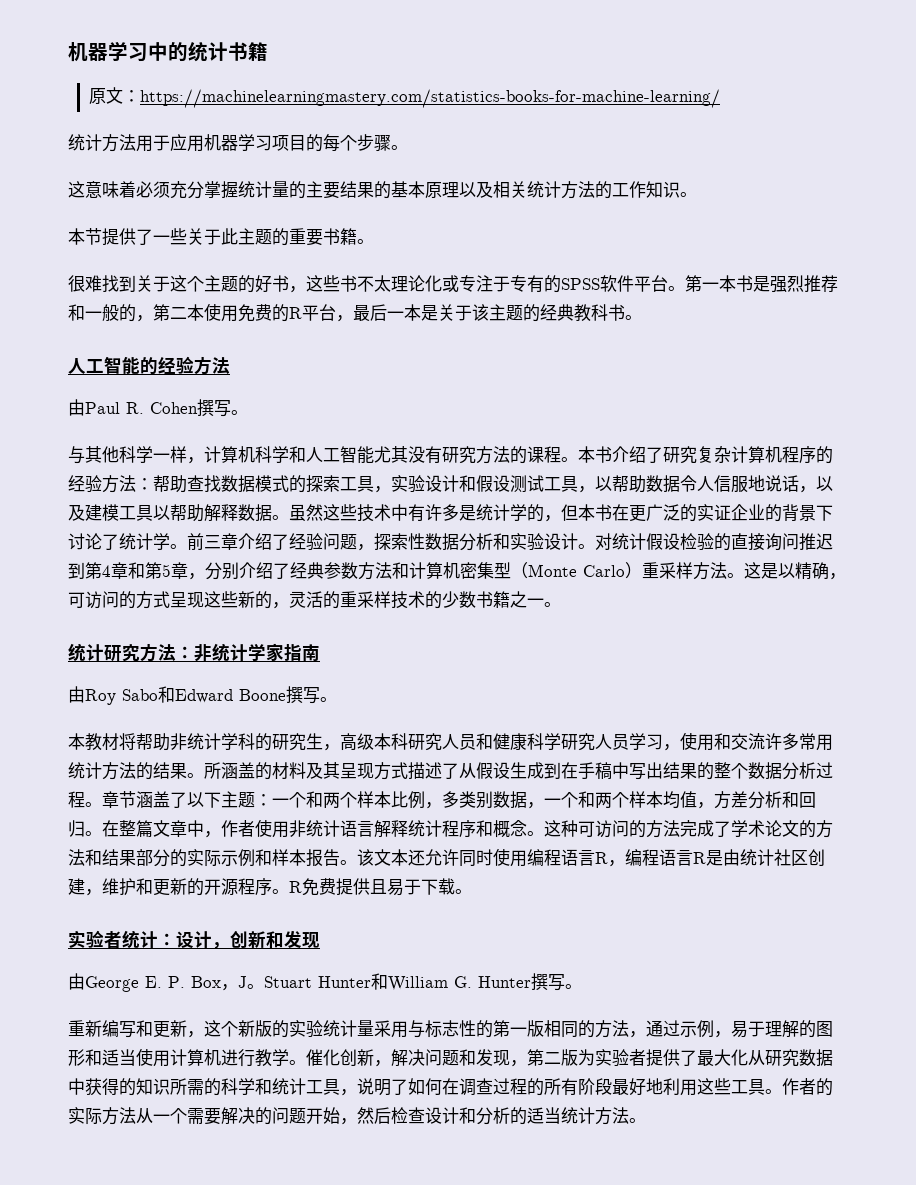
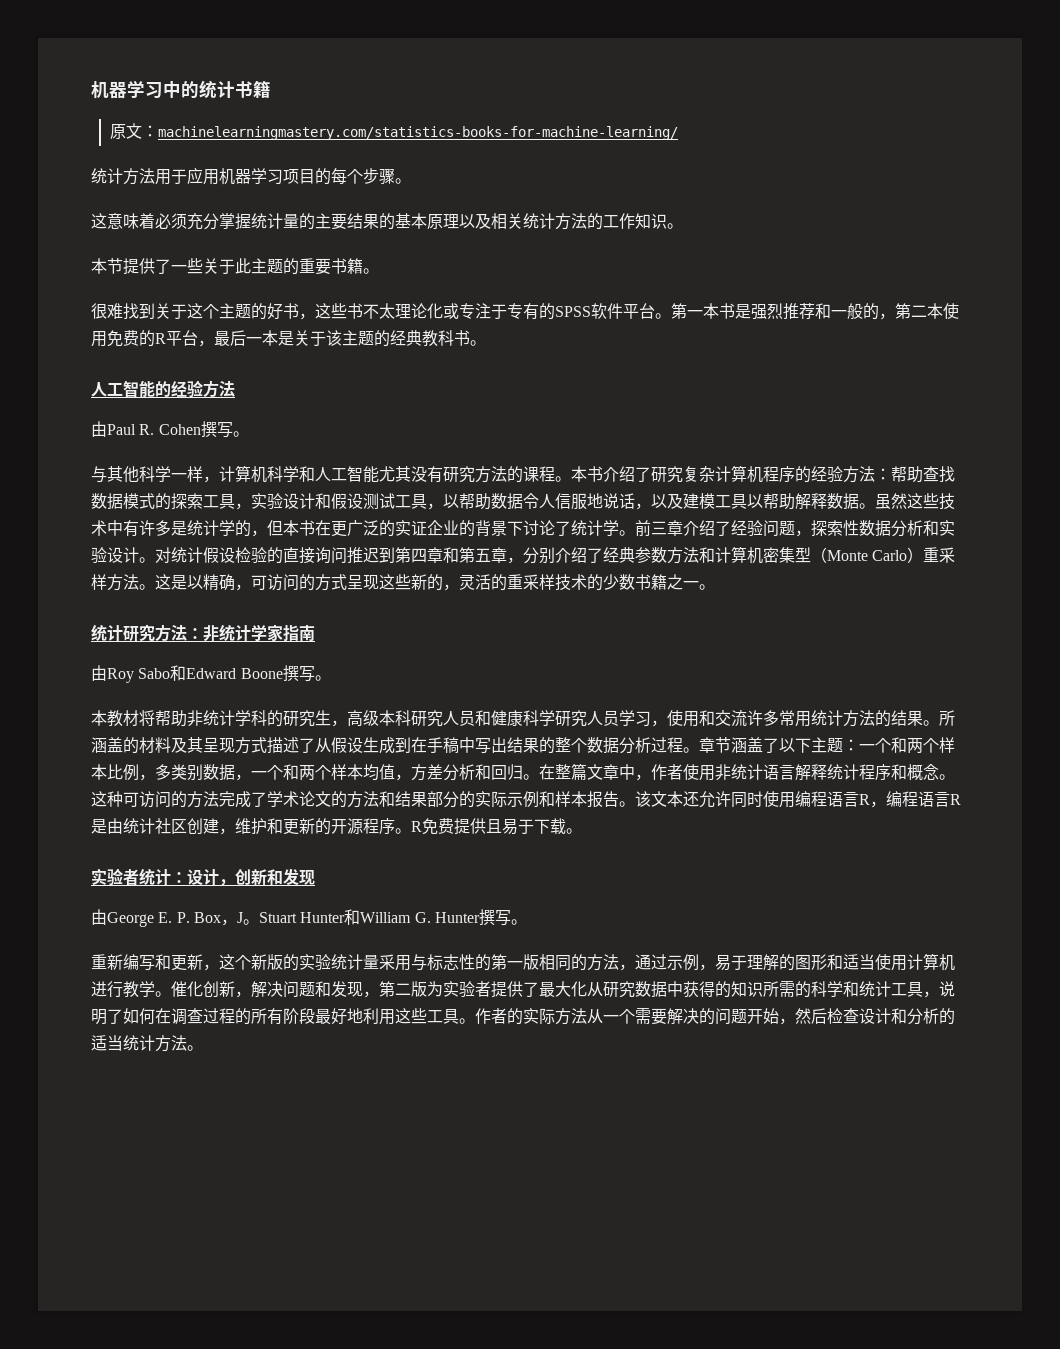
[139,89,720,108] https://machinelearningmastery.com/statistics-books-for-machine-learning/ -> [158,126,679,140] machinelearningmastery.com/statistics-books-for-machine-learning/
[102,562,171,579] 4章和第5 -> [411,547,491,563] 四章和第五

